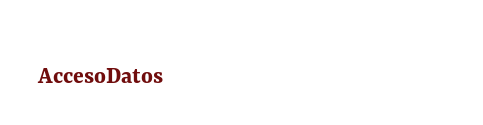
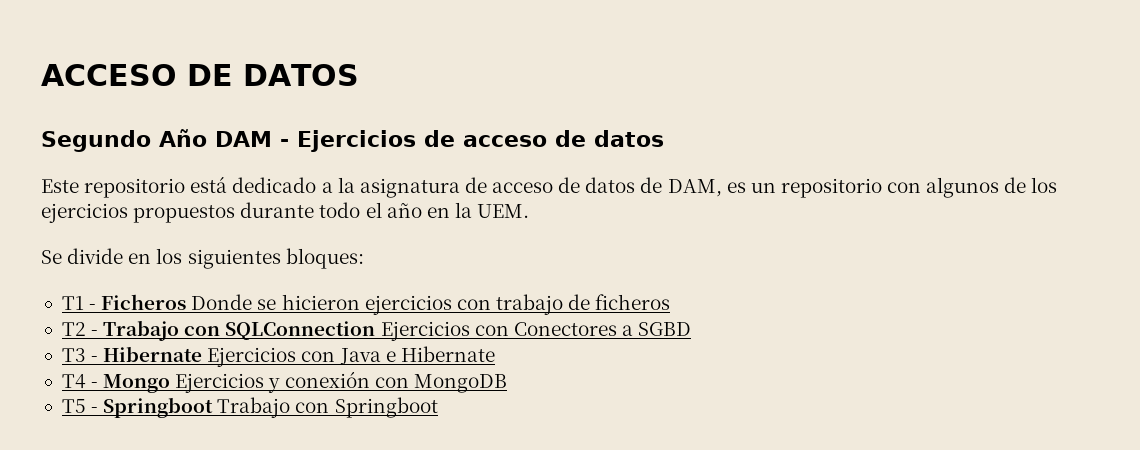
[37,68,163,83] AccesoDatos -> [41,64,359,86] [41,129,664,152] [41,176,1058,198] [41,202,530,223] [41,248,364,269] [61,294,671,315] [61,320,692,341] [61,346,495,367] [61,371,507,393] [61,397,438,418] ACCESO DE DATOS // Segundo Año DAM - Ejercicios de acceso de datos // Este repositorio está dedicado a la asignatura de acceso de datos de DAM, es un repositorio con algunos de los ejercicios propuestos durante todo el año en la UEM. // Se divide en los siguientes bloques: // T1 - Ficheros Donde se hicieron ejercicios con trabajo de ficheros // T2 - Trabajo con SQLConnection Ejercicios con Conectores a SGBD // T3 - Hibernate Ejercicios con Java e Hibernate // T4 - Mongo Ejercicios y conexión con MongoDB // T5 - Springboot Trabajo con Springboot

